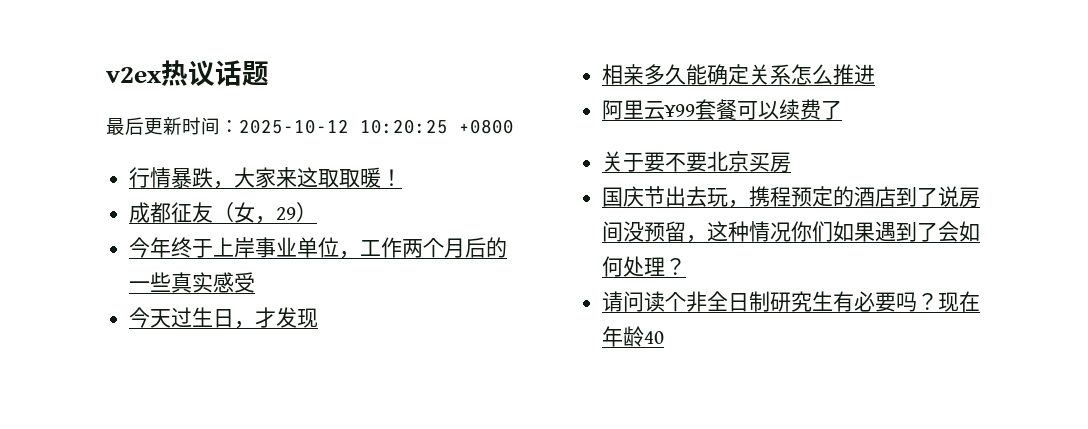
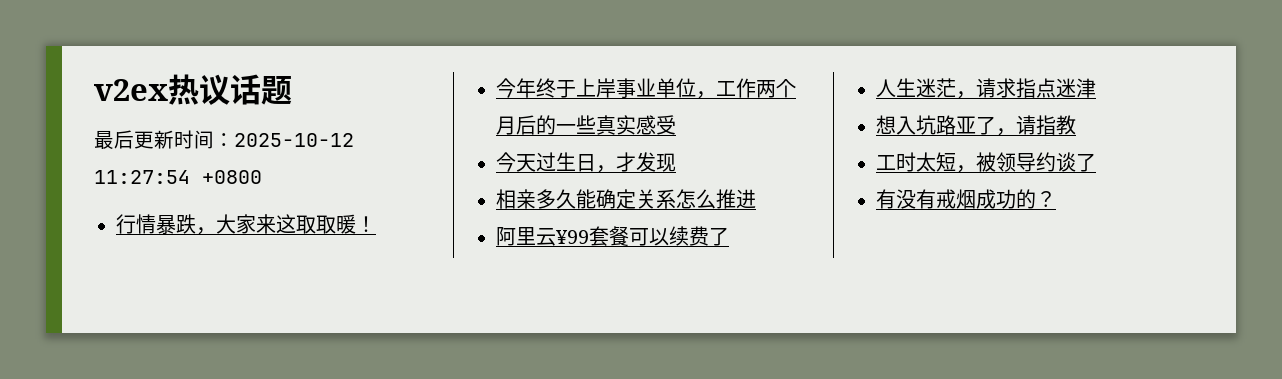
[360,119,448,134] 10:20:25 -> [94,170,190,184] 11:27:54
[129,202,318,224] // 成都征友（女，29） -> (376, 224) none
[602,151,792,173] [602,186,981,208] [602,221,981,243] [602,256,687,277] [602,291,981,312] [602,326,665,347] 关于要不要北京买房 // 国庆节出去玩，携程预定的酒店到了说房间没预留，这种情况你们如果遇到了会如何处理？ // 请问读个非全日制研究生有必要吗？现在年龄40 -> [876,78,1096,99] [876,115,1076,136] [876,152,1096,173] [876,189,1056,209] 人生迷茫，请求指点迷津 // 想入坑路亚了，请指教 // 工时太短，被领导约谈了 // 有没有戒烟成功的？

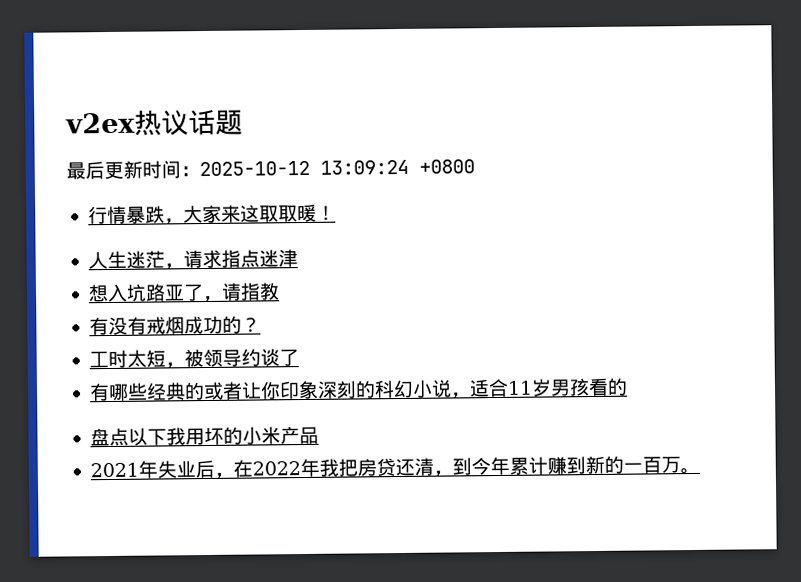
[94,170,190,184] 11:27:54 -> [320,159,409,175] 13:09:24
[496,78,796,99] [496,115,676,135] [496,152,676,173] [496,189,756,209] [496,226,729,246] // 今年终于上岸事业单位，工作两个月后的一些真实感受 // 今天过生日，才发现 // 相亲多久能确定关系怎么推进 // 阿里云¥99套餐可以续费了 -> (336, 213) none
(1076, 125) none -> [88,315,261,336] // 有没有戒烟成功的？
[896,189,1056,209] 没有戒烟成功的？ -> [107,377,628,402] [89,426,319,447] [89,455,700,479] 哪些经典的或者让你印象深刻的科幻小说，适合11岁男孩看的 // 盘点以下我用坏的小米产品 // 2021年失业后，在2022年我把房贷还清，到今年累计赚到新的一百万。

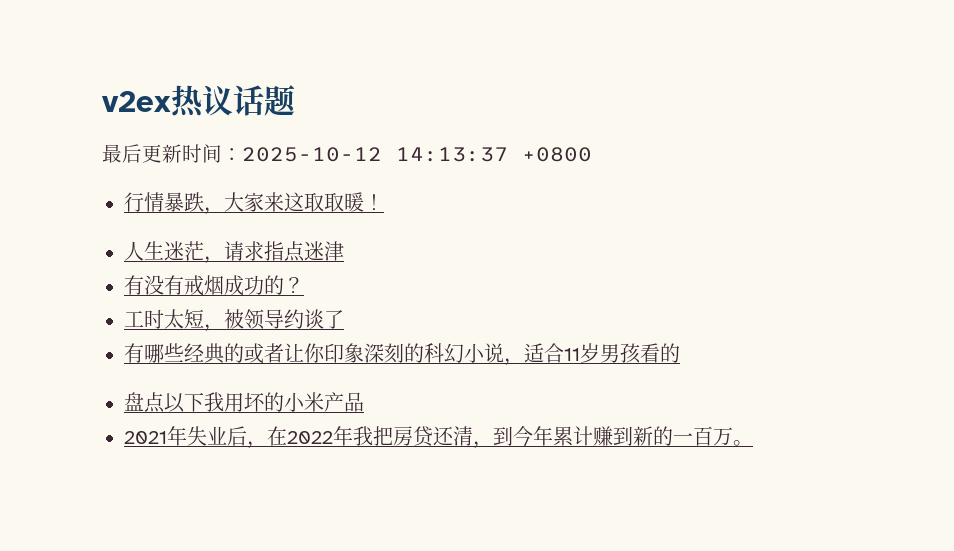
[320,159,409,175] 13:09:24 -> [396,147,508,162] 14:13:37
[87,282,280,303] // 想入坑路亚了，请指教 -> (344, 251) none

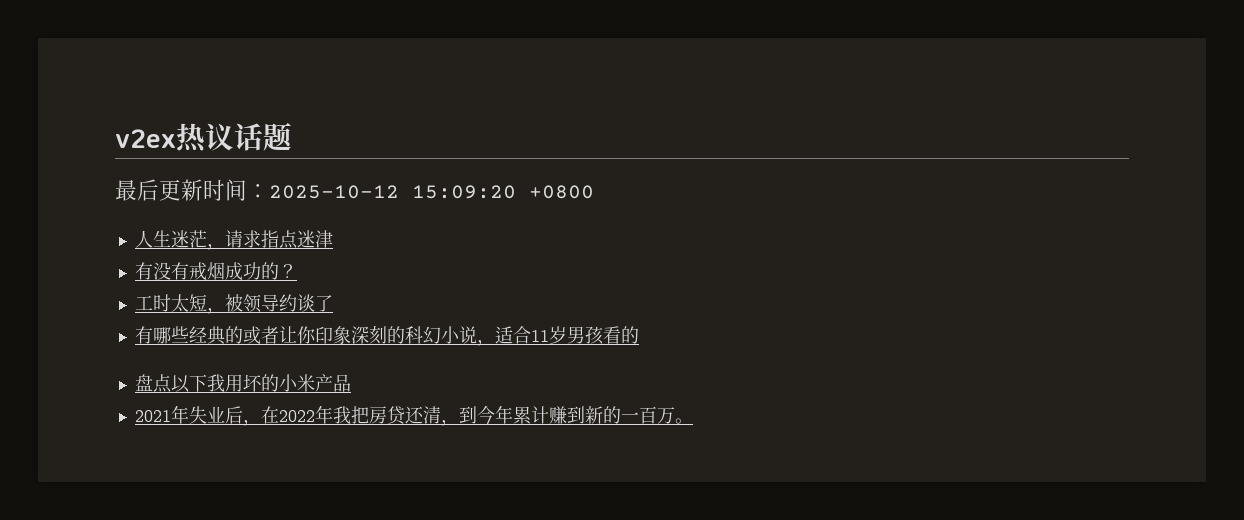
[396,147,508,162] 14:13:37 -> [412,185,516,199] 15:09:20
[124,192,384,215] // 行情暴跌，大家来这取取暖！ -> (594, 192) none

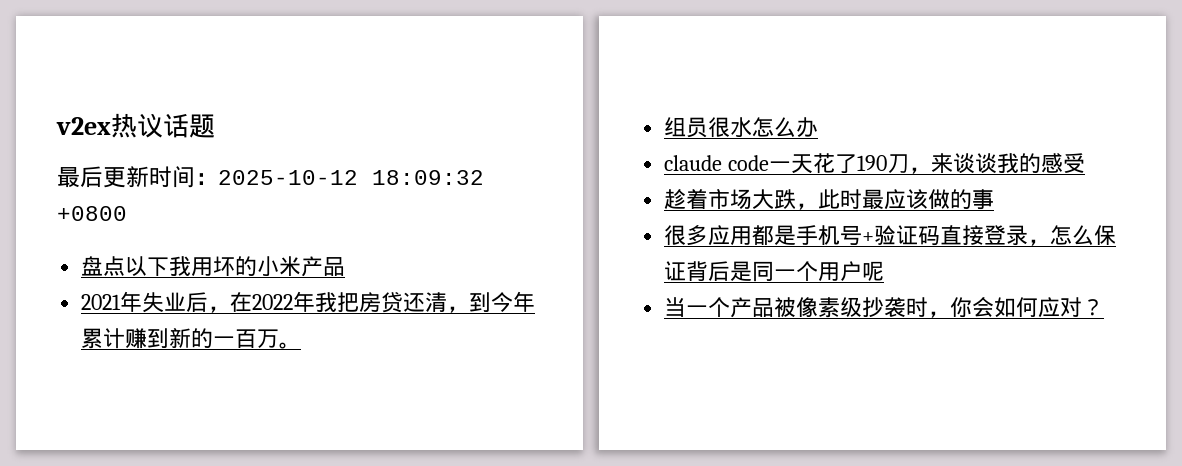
[412,185,516,199] 15:09:20 -> [372,170,484,185] 18:09:32
[134,230,333,250] [134,262,297,281] [134,294,333,314] [134,325,639,346] // 人生迷茫，请求指点迷津 // 有没有戒烟成功的？ // 工时太短，被领导约谈了 // 有哪些经典的或者让你印象深刻的科幻小说，适合11岁男孩看的 -> (127, 213) none
(693, 421) none -> [664,117,819,138] [664,153,1086,174] [664,189,995,210] [664,225,1117,246] [664,261,885,282] [664,297,1105,318] // 组员很水怎么办 // claude code一天花了190刀，来谈谈我的感受 // 趁着市场大跌，此时最应该做的事 // 很多应用都是手机号+验证码直接登录，怎么保证背后是同一个用户呢 // 当一个产品被像素级抄袭时，你会如何应对？

